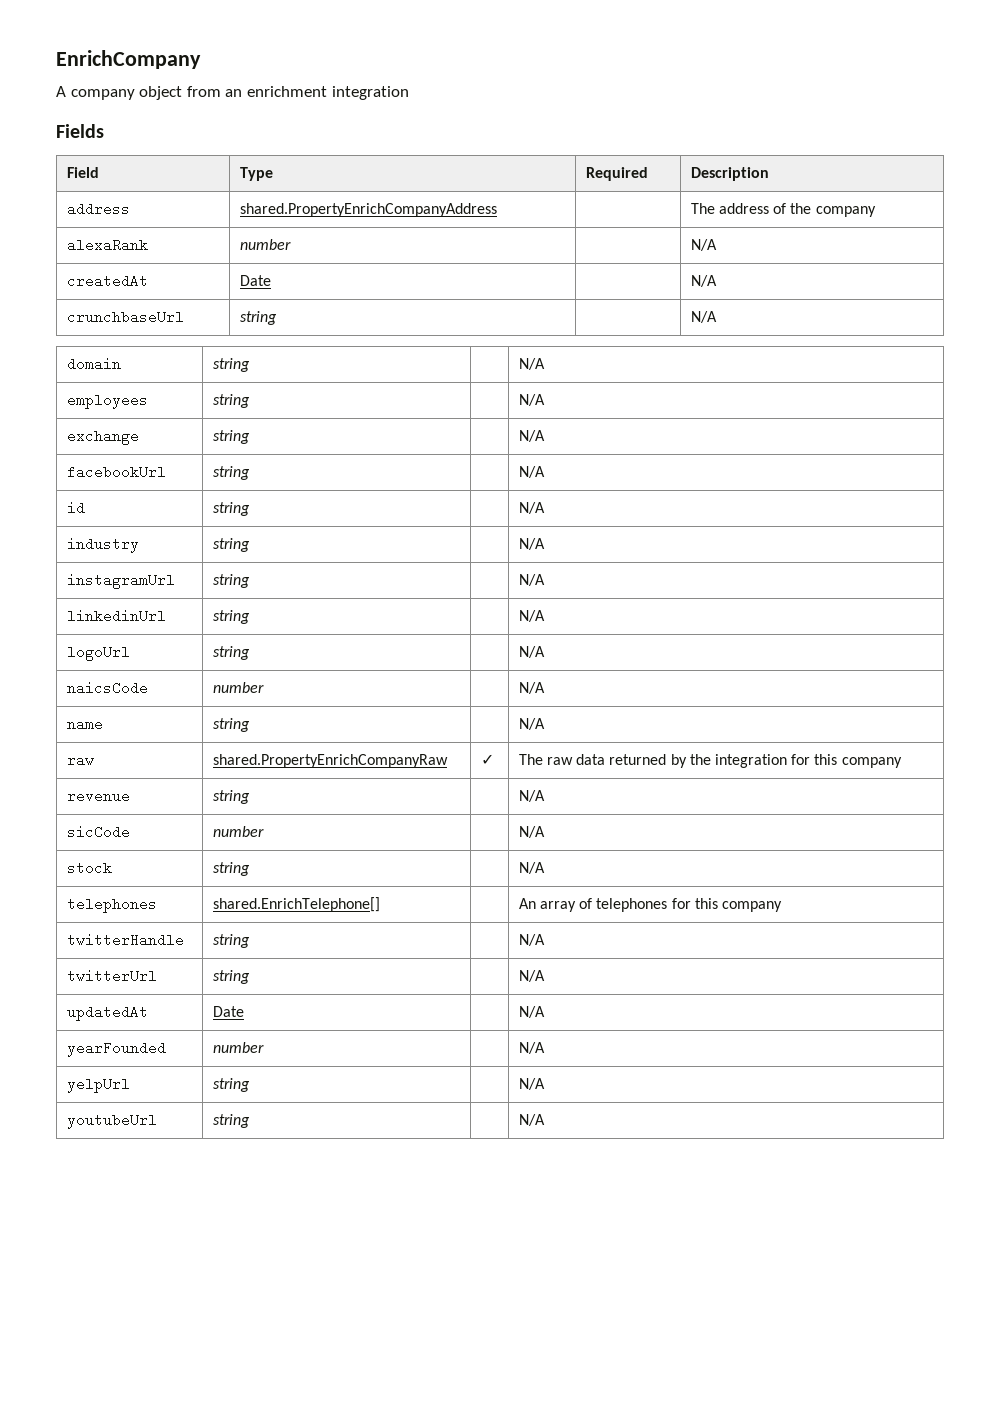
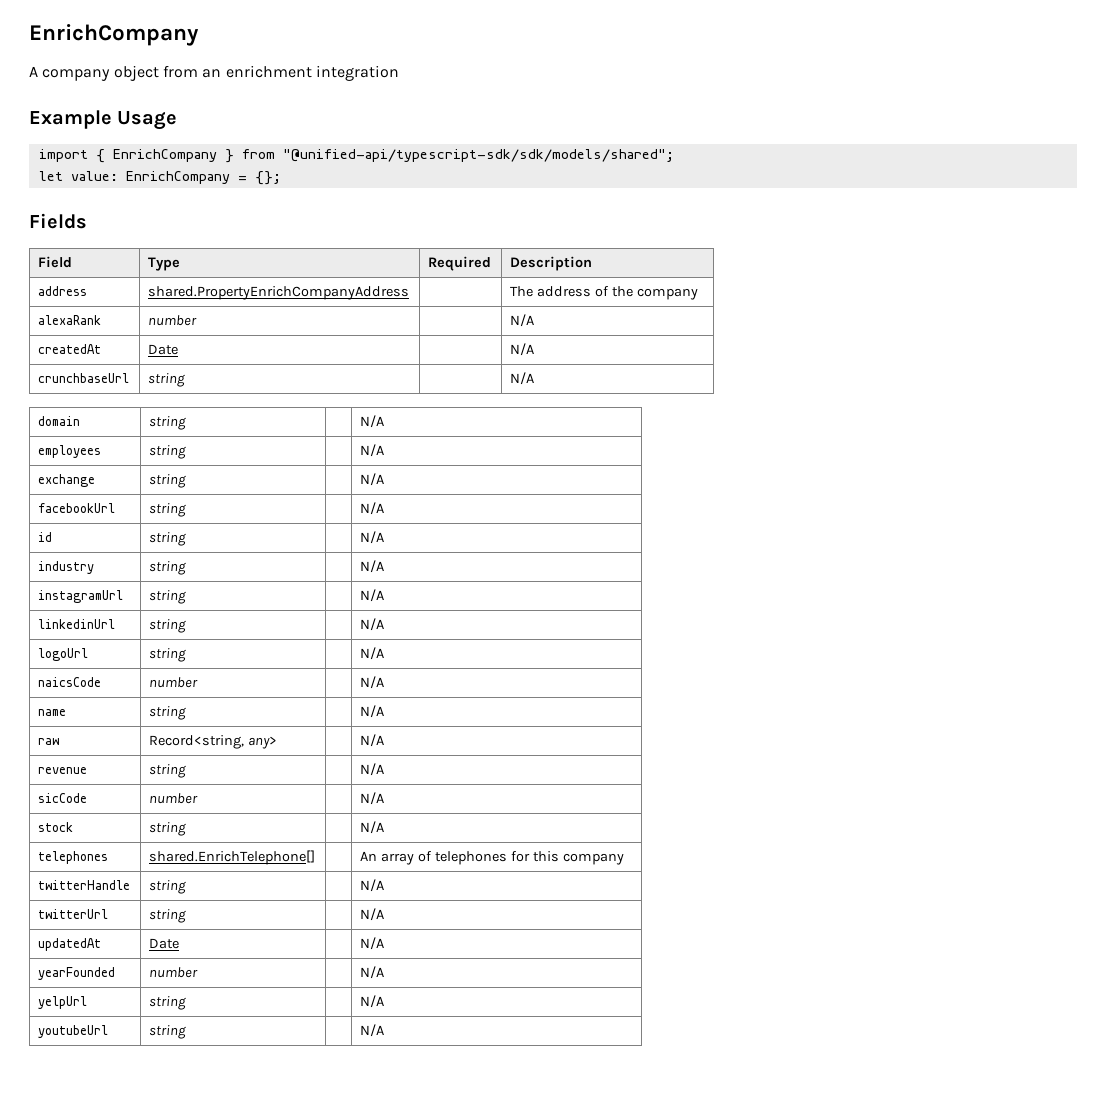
(409, 93) none -> [29,110,178,130] [38,149,674,163] [38,171,281,185] // Example Usage // import { EnrichCompany } from "@unified-api/typescript-sdk/sdk/models/shared"; // let value: EnrichCompany = {};
[212,754,448,768] [480,754,494,765] [518,754,902,768] shared.PropertyEnrichCompanyRaw | ✓ | The raw data returned by the integration for this company -> [149,735,278,749] [360,734,385,747] Record<string, any> | | N/A

